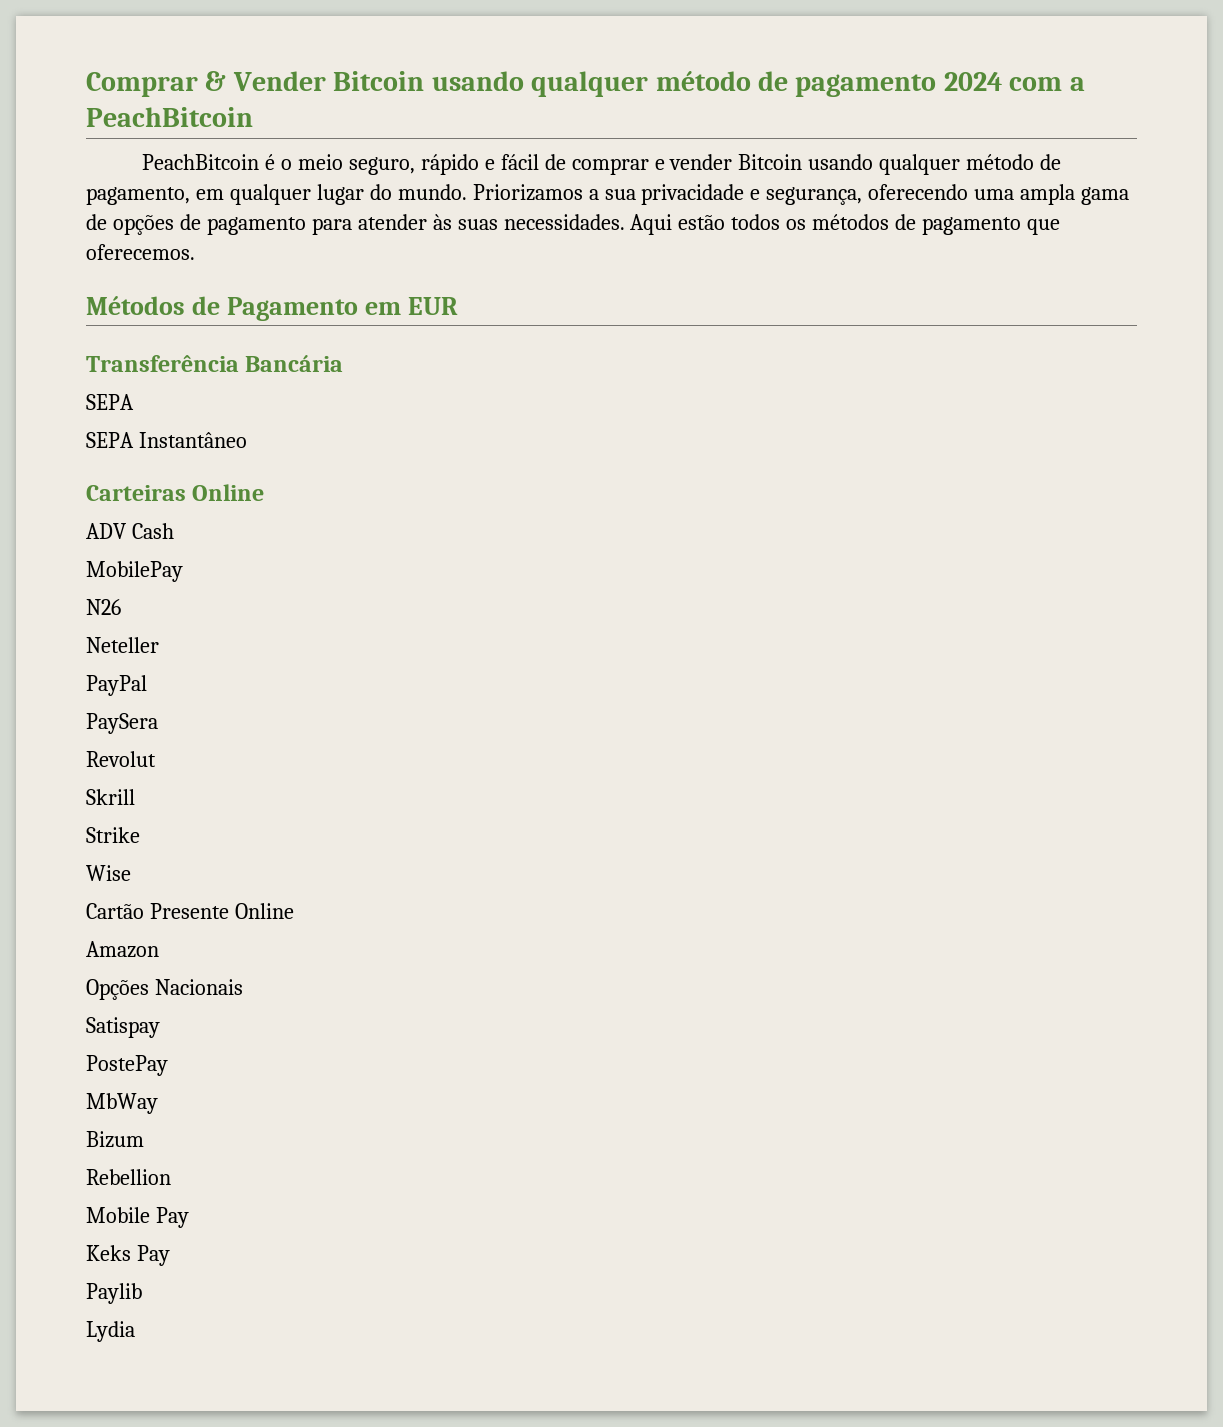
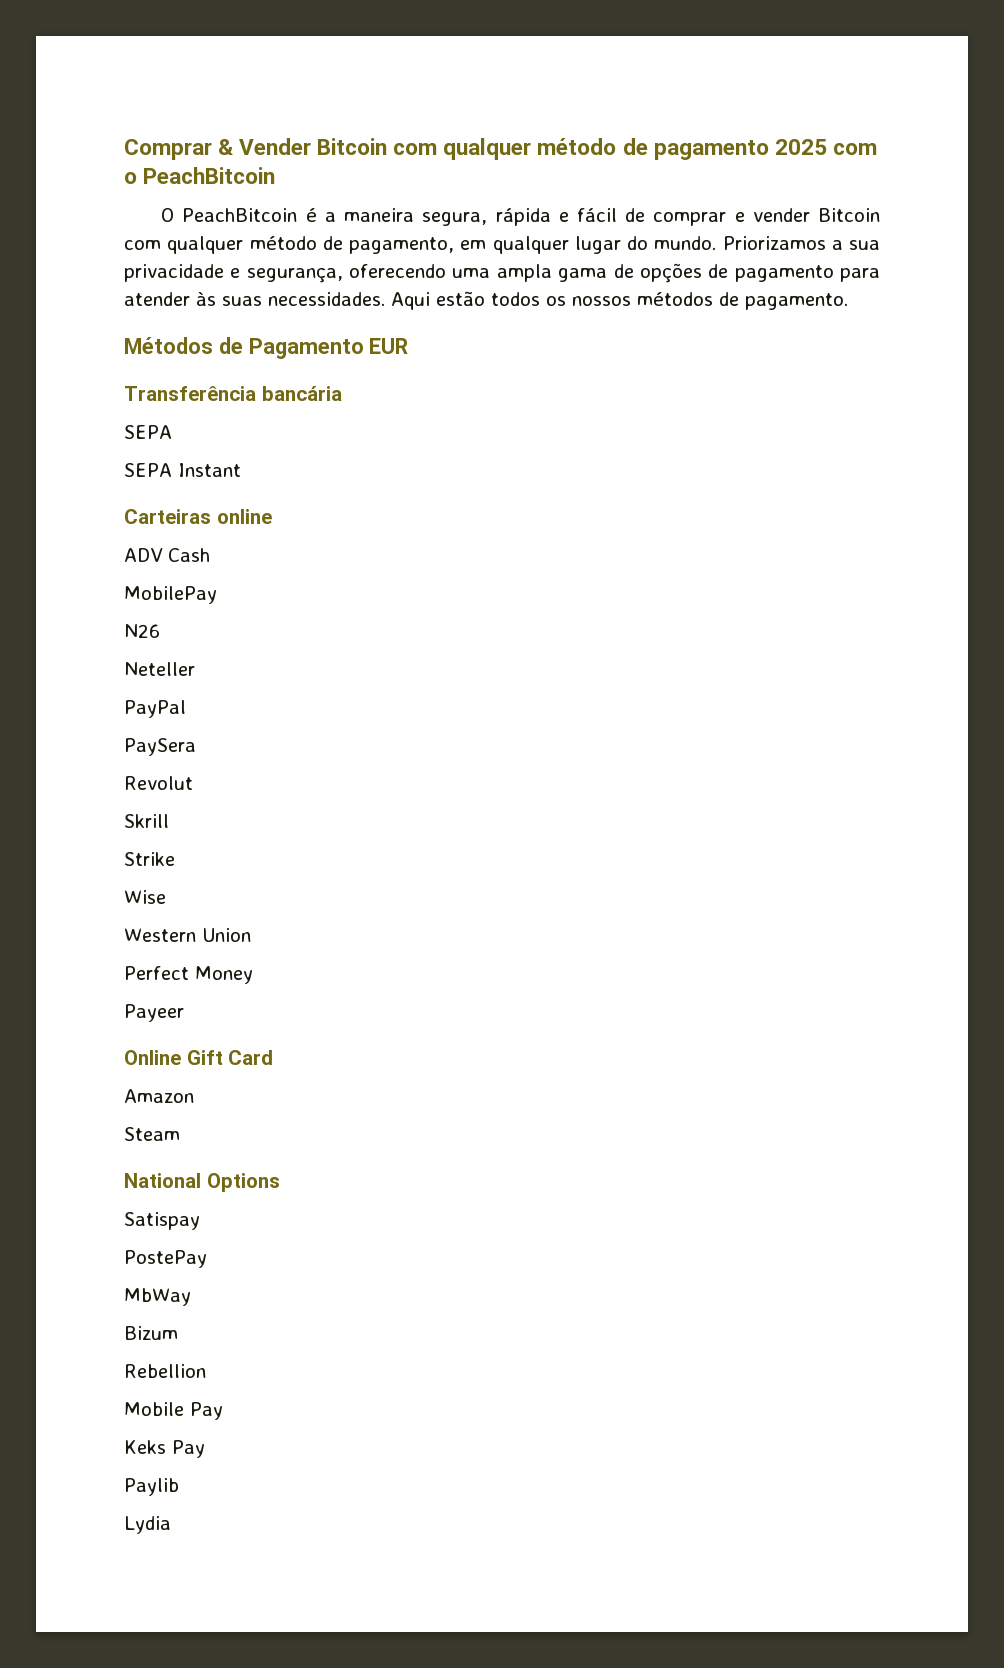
[431,71,524,91] usando -> [393,143,438,155] com
[943,72,1085,91] 2024 com a -> [774,139,877,155] [124,172,137,184] 2025 com o
(253, 117) none -> [161,208,175,222] O
[280,154,479,175] o meio seguro, rápido -> [324,208,551,226] a maneira segura, rápida
[808,154,874,170] usando -> [124,240,161,250] com
(807, 224) none -> [572,296,631,306] nossos
[922,217,1061,235] [86,244,195,260] pagamento que oferecemos. -> [745,293,848,310] pagamento.
[364,302,401,315] em -> (364, 348) none
[245,355,344,372] Bancária -> [261,386,342,401] bancária
[138,432,247,448] Instantâneo -> [177,463,241,477] Instant
[192,484,265,501] Online -> [216,509,272,524] online
[86,903,294,919] Cartão Presente Online -> [124,928,251,942] [124,966,253,984] [124,1004,184,1022] [124,1050,274,1065] Western Union // Perfect Money // Payeer // Online Gift Card
[86,979,243,1000] Opções Nacionais -> [124,1127,180,1141] [124,1173,280,1192] Steam // National Options

